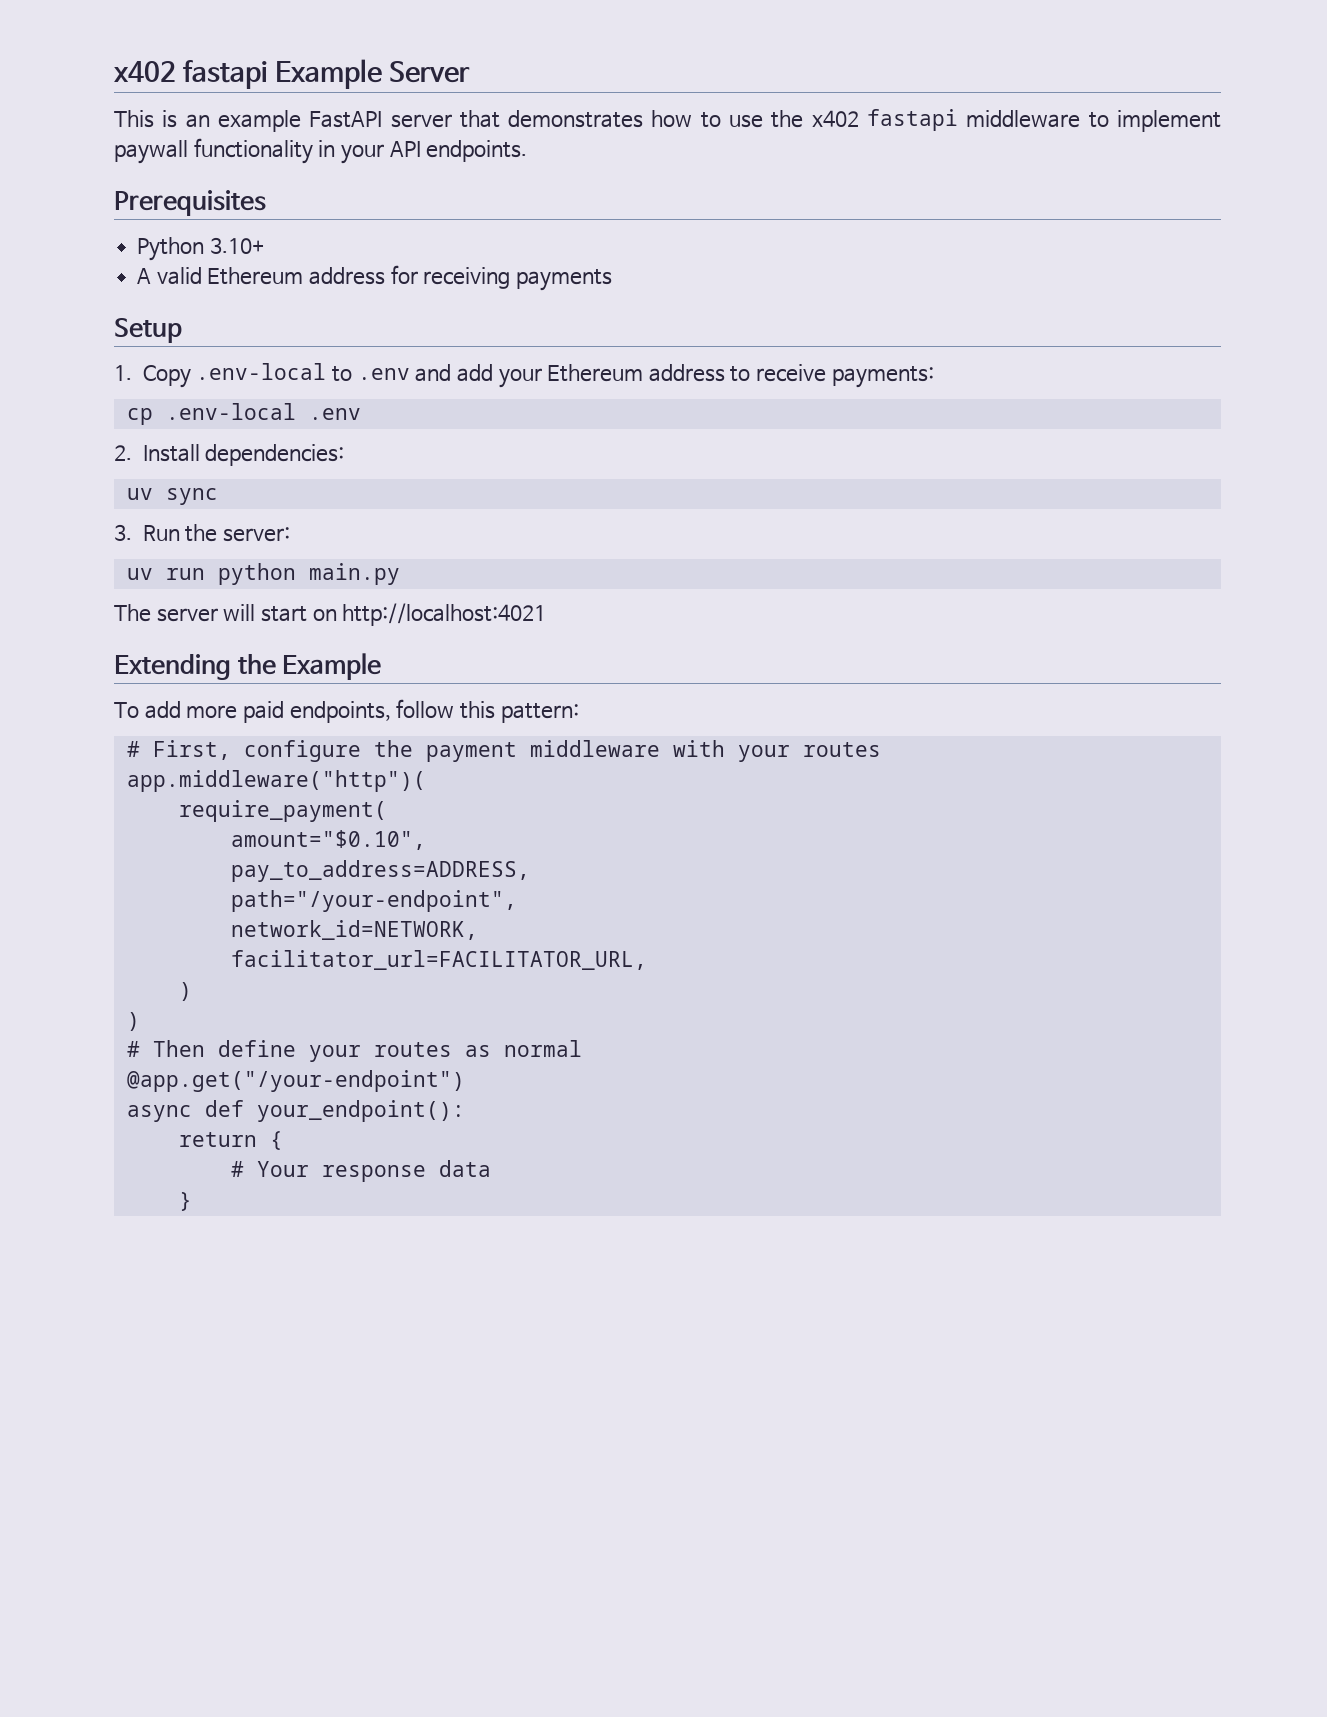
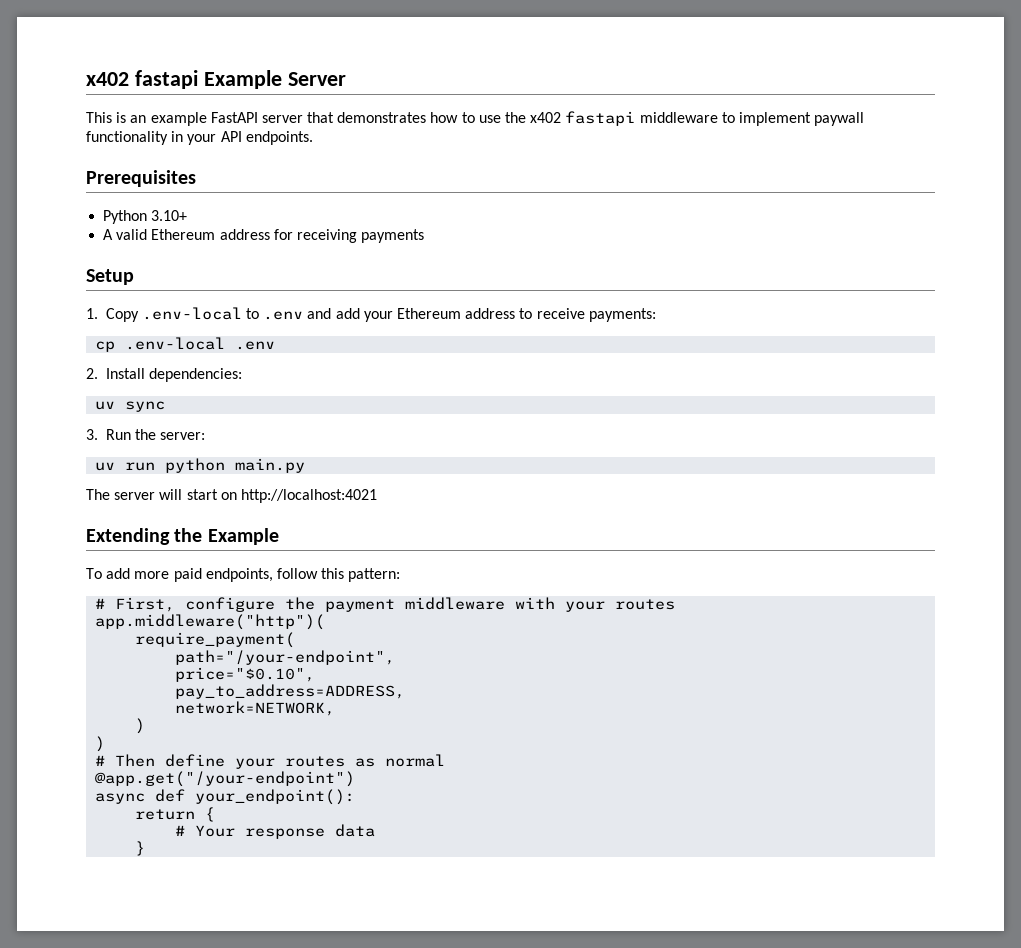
[230,830,426,850] amount="$0.10", -> [175,650,396,665] [175,667,316,682] path="/your-endpoint", // price="$0.10",
[230,890,517,912] [230,920,478,940] [230,950,647,970] path="/your-endpoint", // network_id=NETWORK, // facilitator_url=FACILITATOR_URL, -> [175,701,336,716] network=NETWORK,

